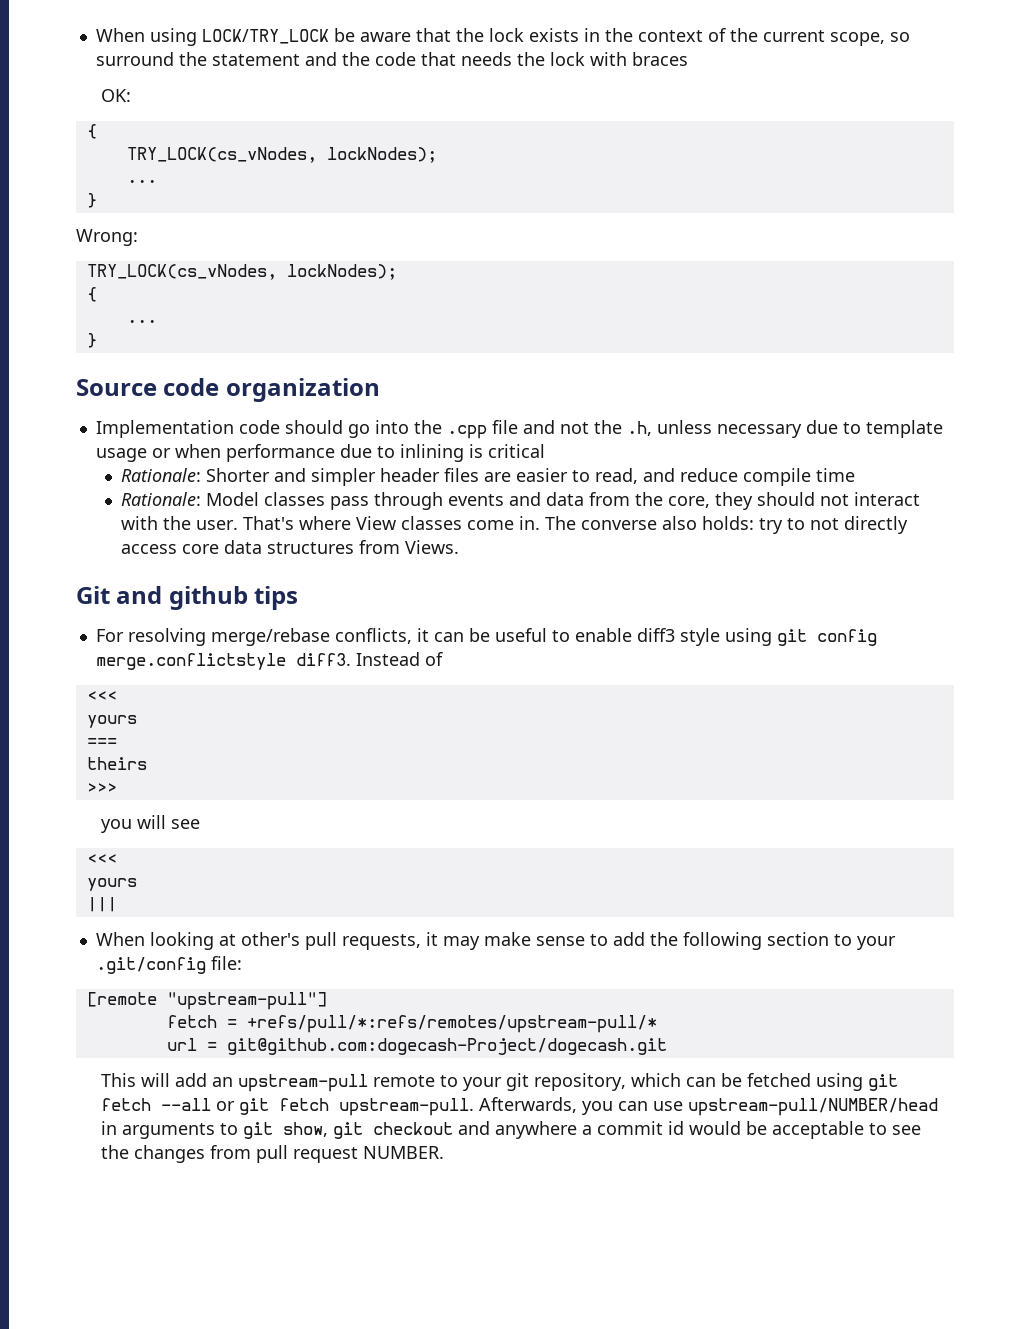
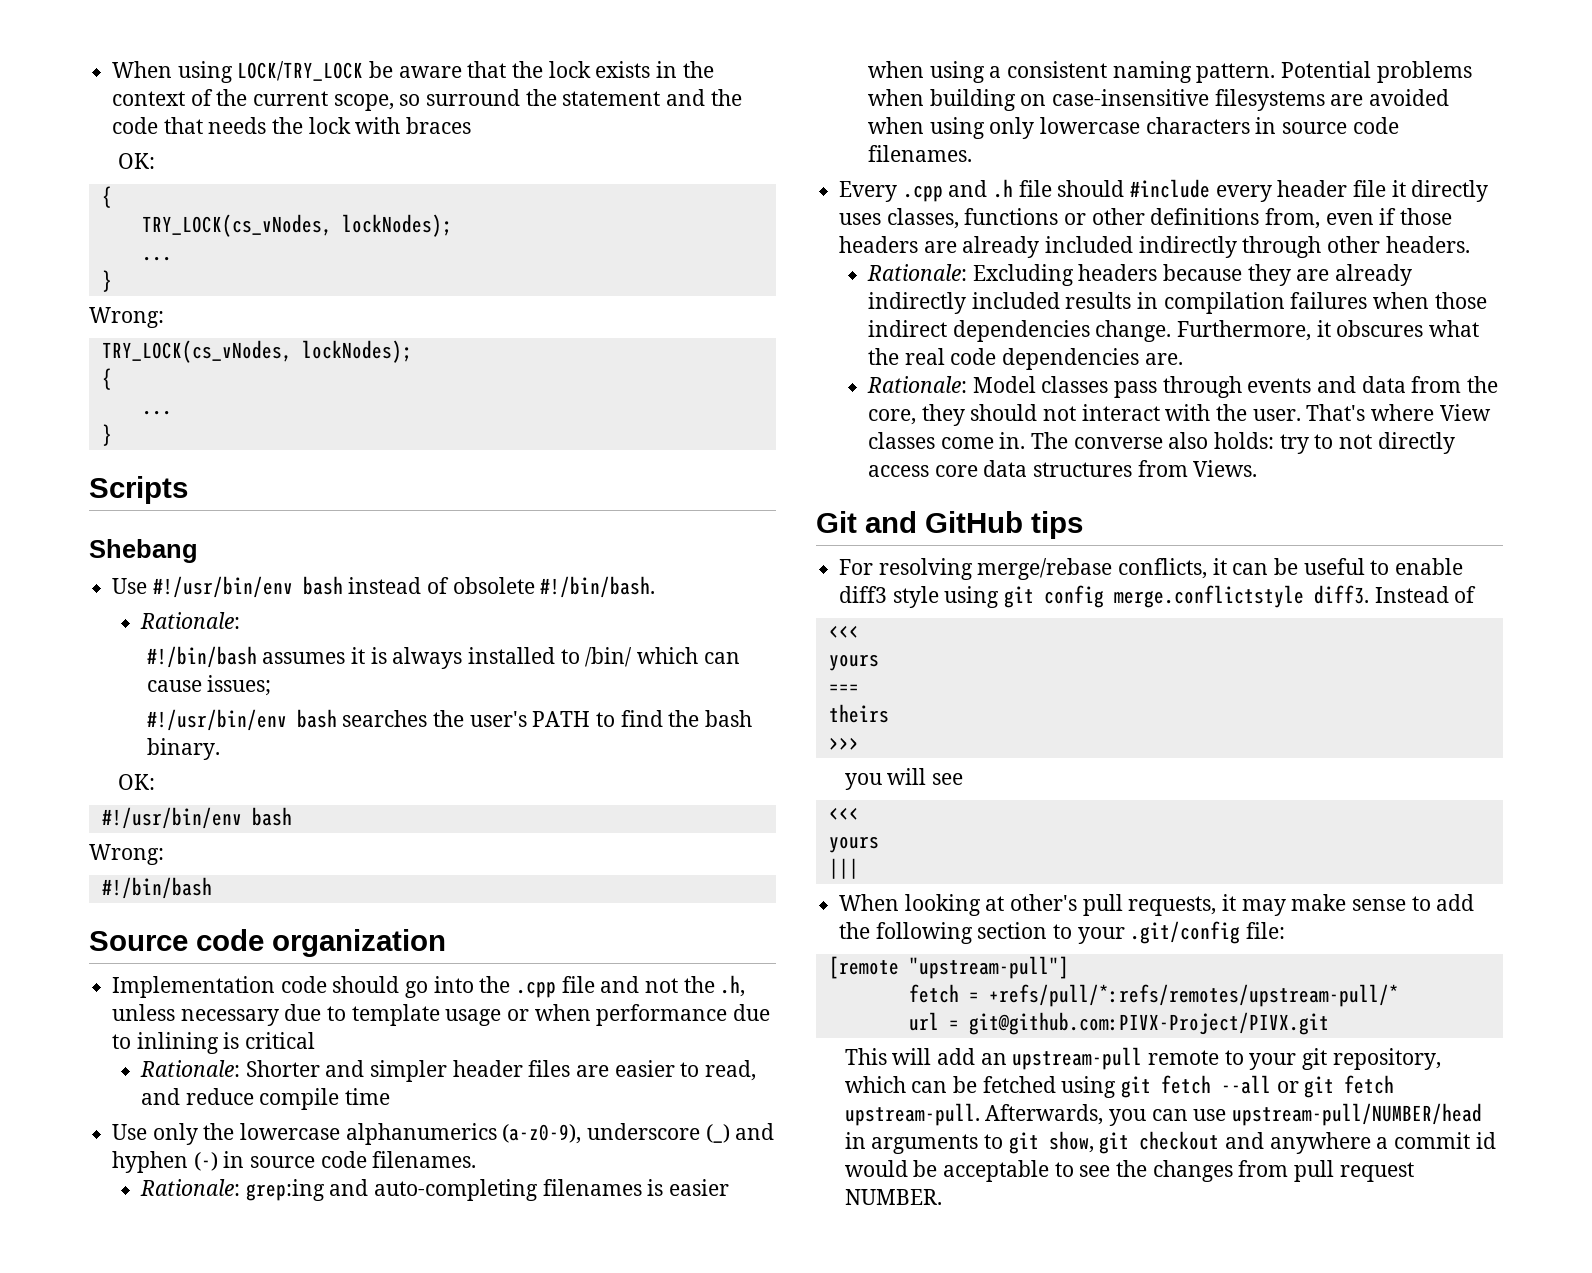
(97, 340) none -> [89,476,188,504] [89,539,198,563] [112,576,656,598] [139,612,240,629] [146,646,740,669] [146,675,272,696] [146,709,752,731] [146,738,220,760] [117,774,155,790] [101,807,292,829] [89,844,164,865] [101,877,212,899] // Scripts // Shebang // Use #!/usr/bin/env bash instead of obsolete #!/bin/bash. // Rationale: // #!/bin/bash assumes it is always installed to /bin/ which can cause issues; // #!/usr/bin/env bash searches the user's PATH to find the bash binary. // OK: // #!/usr/bin/env bash // Wrong: // #!/bin/bash
(856, 475) none -> [112,1123,775,1145] [112,1151,477,1173] [139,1179,729,1201] [867,61,1472,83] [867,89,1449,111] [867,117,1399,139] [867,145,972,162] [839,179,1489,202] [839,208,1453,229] [839,236,1470,258] [866,264,1412,286] [867,292,1487,314] [867,320,1479,342] [867,348,1183,370] // Use only the lowercase alphanumerics (a-z0-9), underscore (_) and hyphen (-) in source code filenames. // Rationale: grep:ing and auto-completing filenames is easier when using a consistent naming pattern. Potential problems when building on case-insensitive filesystems are avoided when using only lowercase characters in source code filenames. // Every .cpp and .h file should #include every header file it directly uses classes, functions or other definitions from, even if those headers are already included indirectly through other headers. // Rationale: Excluding headers because they are already indirectly included results in compilation failures when those indirect dependencies change. Furthermore, it obscures what the real code dependencies are.
[168,586,248,610] github -> [925,511,1023,533] GitHub
[226,1038,667,1055] git@github.com:dogecash-Project/dogecash.git -> [968,1012,1329,1035] git@github.com:PIVX-Project/PIVX.git

